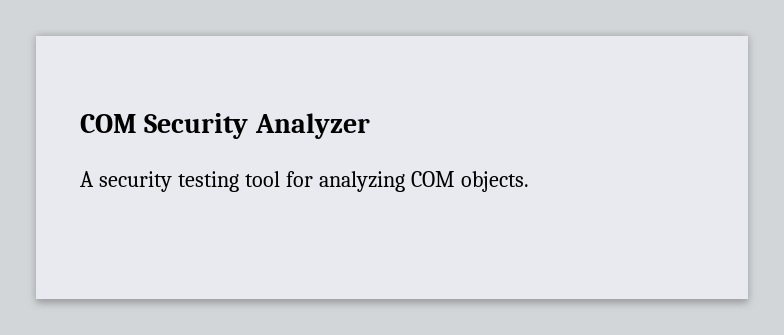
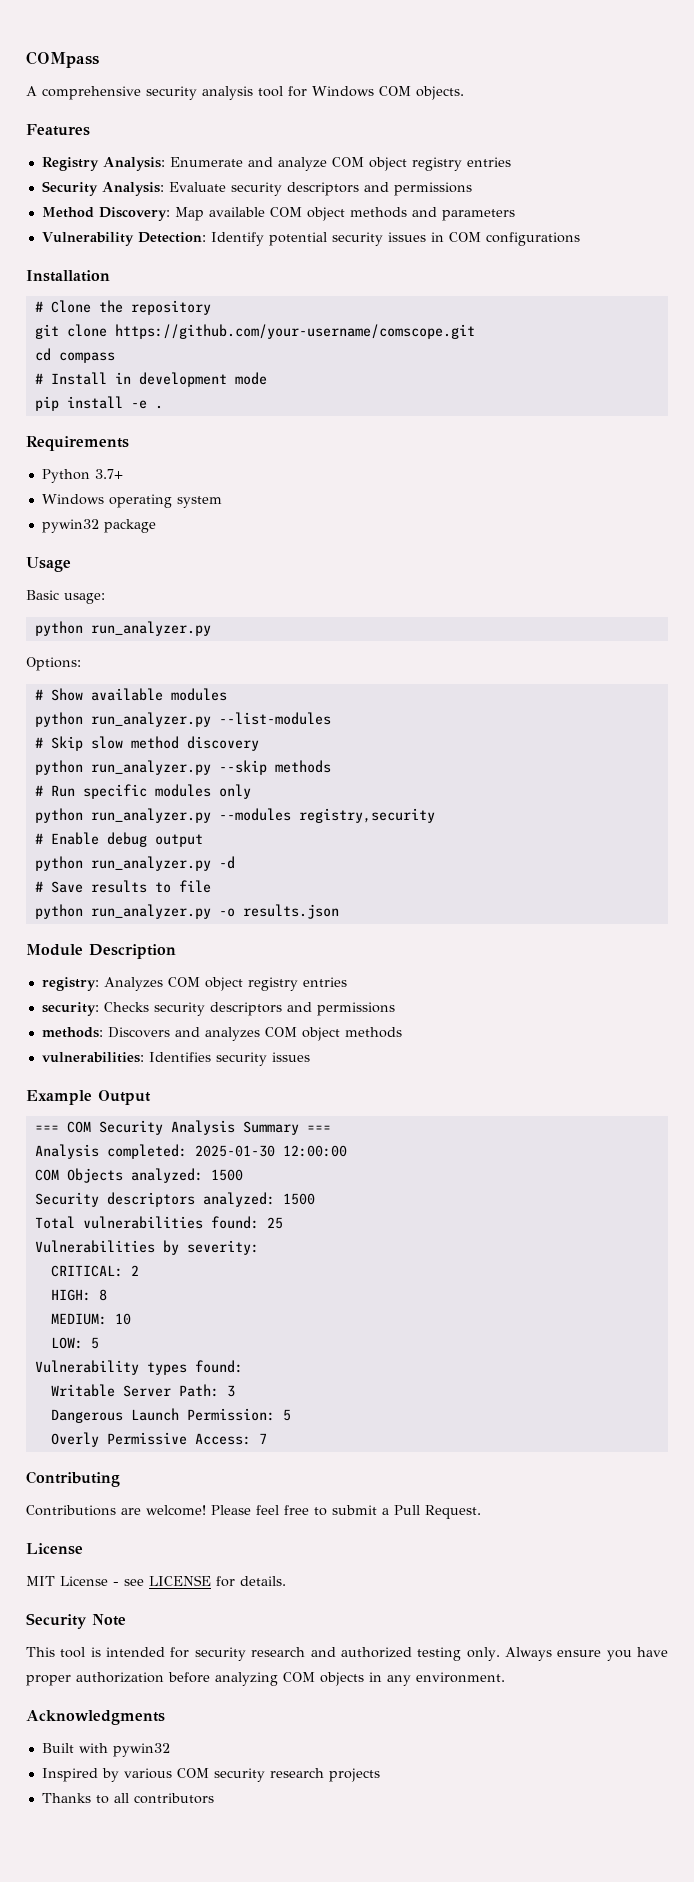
[80,113,370,139] [80,171,529,192] COM Security Analyzer // A security testing tool for analyzing COM objects. -> [26,51,99,68] [26,86,464,100] [26,124,90,136] [41,157,511,171] [41,181,472,196] [41,207,515,221] [41,232,580,246] [26,270,110,282] [34,300,211,315] [34,324,475,339] [34,348,115,363] [34,372,267,387] [34,396,163,411] [26,436,129,451] [41,469,123,483] [41,494,222,508] [41,519,156,533] [26,557,71,572] [26,590,105,604] [34,621,211,636] [26,657,81,671] [34,688,227,701] [34,712,331,727] [34,736,259,751] [34,760,331,775] [34,784,251,799] [34,808,435,823] [34,832,203,847] [34,856,235,871] [34,880,211,893] [34,904,339,919] [26,944,176,959] [41,977,347,991] [41,1002,395,1016] [41,1027,402,1041] [41,1052,310,1066] [26,1090,151,1105] [34,1120,331,1135] [34,1144,347,1159] [34,1168,243,1183] [34,1192,315,1207] [34,1216,283,1229] [34,1240,259,1255] [50,1265,139,1277] [50,1289,107,1301] [50,1313,131,1325] [50,1337,99,1349] [34,1360,243,1375] [50,1384,235,1397] [50,1408,291,1423] [50,1432,267,1447] [26,1471,120,1487] [26,1505,481,1519] [26,1543,83,1555] [26,1575,286,1587] [26,1613,126,1629] [26,1647,669,1661] [26,1672,505,1686] [26,1710,165,1725] [41,1743,170,1757] [41,1768,380,1782] [41,1793,214,1804] COMpass // A comprehensive security analysis tool for Windows COM objects. // Features // Registry Analysis: Enumerate and analyze COM object registry entries // Security Analysis: Evaluate security descriptors and permissions // Method Discovery: Map available COM object methods and parameters // Vulnerability Detection: Identify potential security issues in COM configurations // Installation // # Clone the repository // git clone https://github.com/your-username/comscope.git // cd compass // # Install in development mode // pip install -e . // Requirements // Python 3.7+ // Windows operating system // pywin32 package // Usage // Basic usage: // python run_analyzer.py // Options: // # Show available modules // python run_analyzer.py --list-modules // # Skip slow method discovery // python run_analyzer.py --skip methods // # Run specific modules only // python run_analyzer.py --modules registry,security // # Enable debug output // python run_analyzer.py -d // # Save results to file // python run_analyzer.py -o results.json // Module Description // registry: Analyzes COM object registry entries // security: Checks security descriptors and permissions // methods: Discovers and analyzes COM object methods // vulnerabilities: Identifies security issues // Example Output // === COM Security Analysis Summary === // Analysis completed: 2025-01-30 12:00:00 // COM Objects analyzed: 1500 // Security descriptors analyzed: 1500 // Total vulnerabilities found: 25 // Vulnerabilities by severity: // CRITICAL: 2 // HIGH: 8 // MEDIUM: 10 // LOW: 5 // Vulnerability types found: // Writable Server Path: 3 // Dangerous Launch Permission: 5 // Overly Permissive Access: 7 // Contributing // Contributions are welcome! Please feel free to submit a Pull Request. // License // MIT License - see LICENSE for details. // Security Note // This tool is intended for security research and authorized testing only. Always ensure you have proper authorization before analyzing COM objects in any environment. // Acknowledgments // Built with pywin32 // Inspired by various COM security research projects // Thanks to all contributors

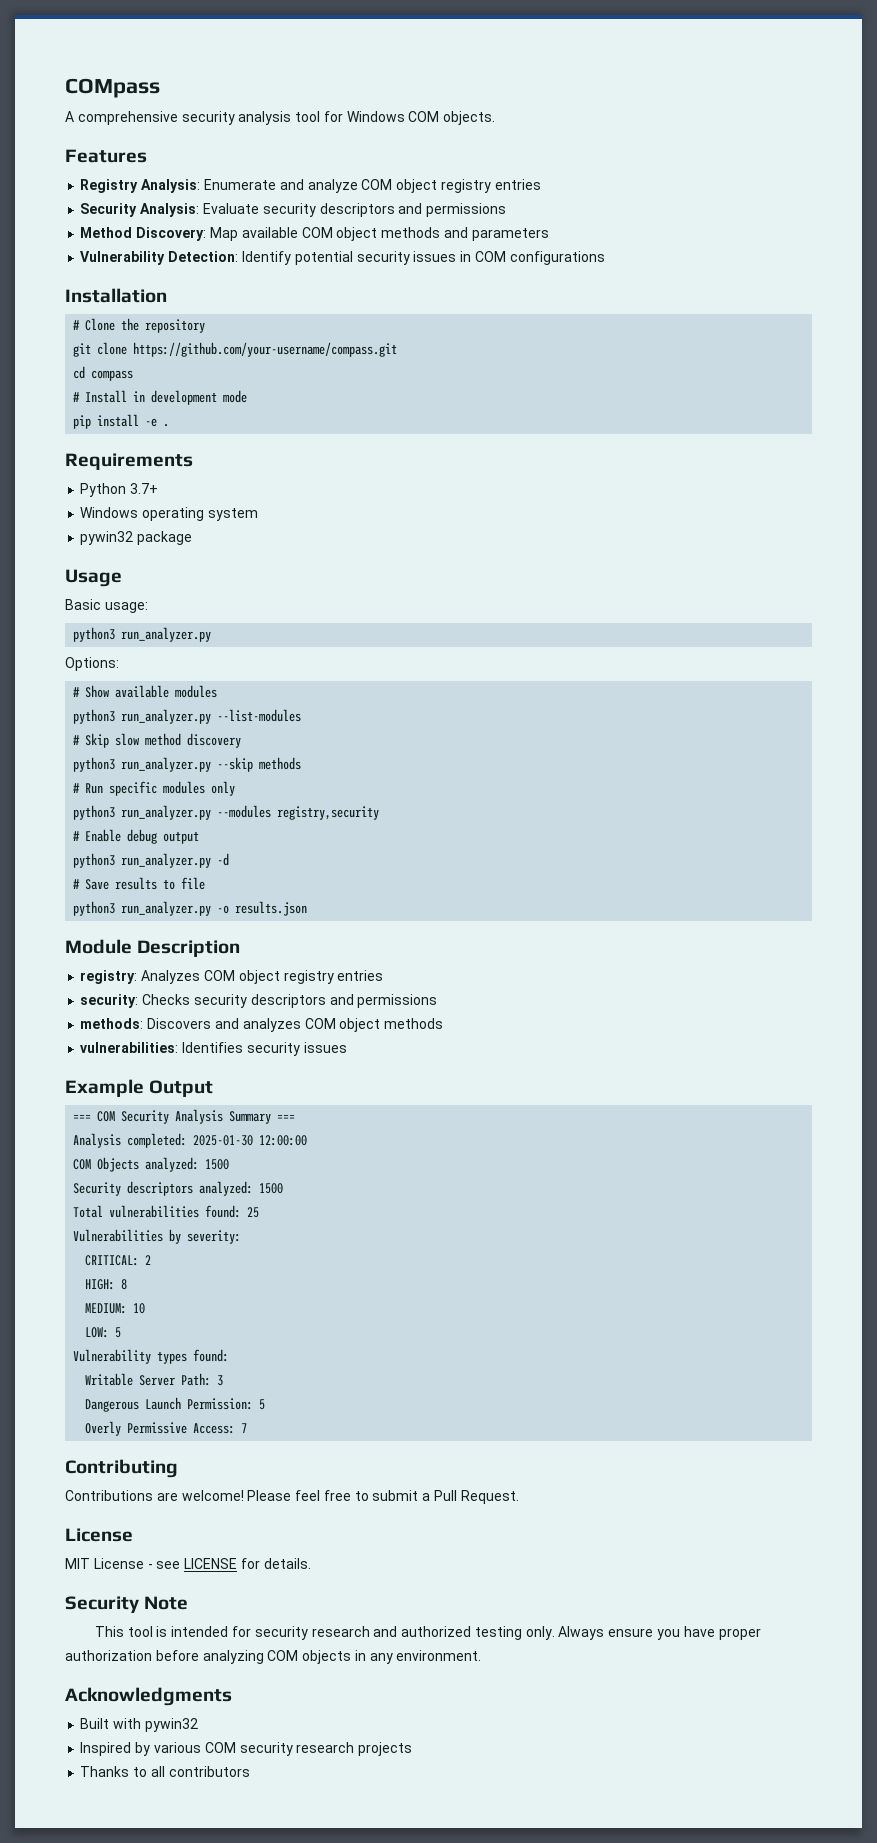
[114,324,475,339] https://github.com/your-username/comscope.git -> [133,342,398,357] https://github.com/your-username/compass.git
[34,621,83,636] python -> [73,627,116,642] python3
[34,712,83,727] python -> [73,709,116,724] python3
[34,760,83,775] python -> [73,757,116,772] python3
[34,808,83,823] python -> [73,805,116,820] python3
[34,856,83,871] python -> [73,853,116,868] python3
[34,904,83,919] python -> [73,901,116,916] python3

